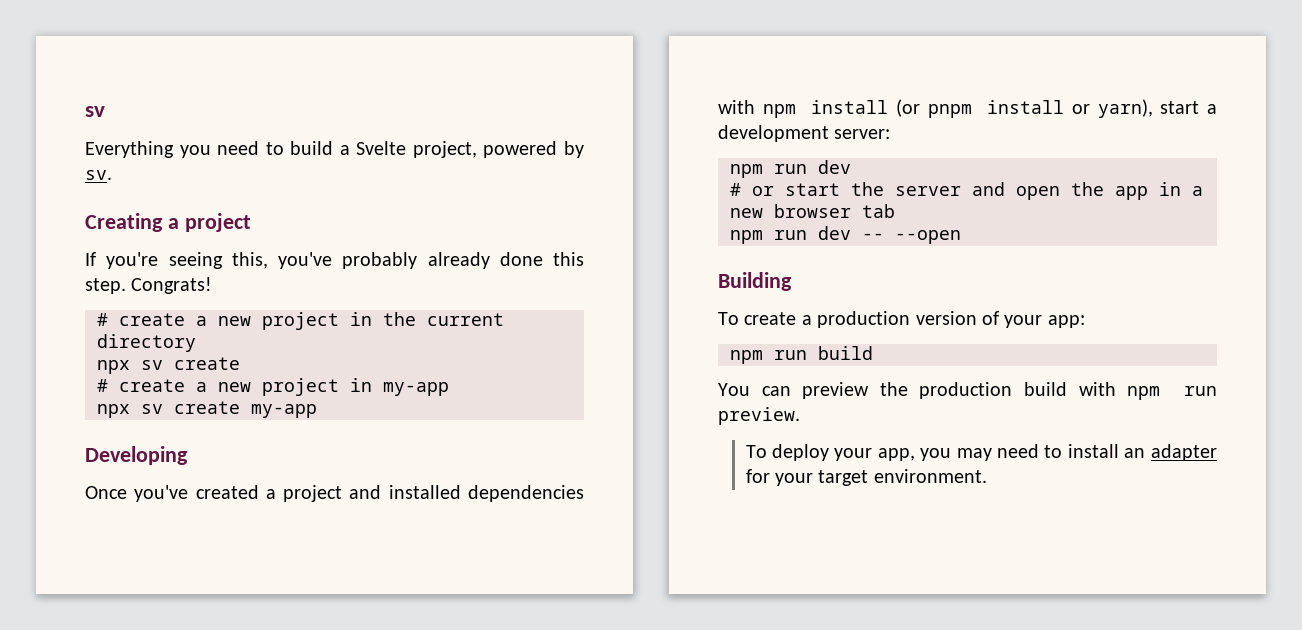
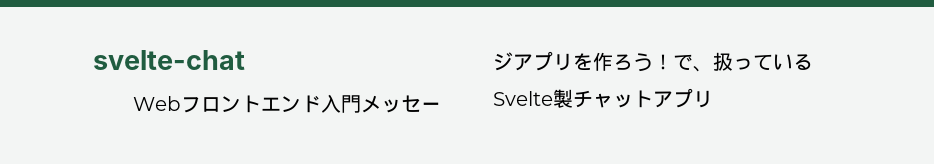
[85,106,105,117] [85,141,584,158] [85,170,112,180] [85,213,251,232] [85,252,584,269] [85,277,213,294] [97,312,504,330] [97,334,196,352] [97,357,240,374] [97,378,449,396] [97,401,317,418] [85,446,188,465] [85,485,584,502] [718,99,1217,118] [718,125,891,142] [730,160,851,178] [730,182,1203,200] [730,204,895,218] [730,226,961,244] [718,272,792,291] [718,311,1085,328] [730,346,873,364] [718,382,1217,400] [718,407,800,425] [745,444,1217,461] [745,469,987,486] sv // Everything you need to build a Svelte project, powered by sv. // Creating a project // If you're seeing this, you've probably already done this step. Congrats! // # create a new project in the current directory // npx sv create // # create a new project in my-app // npx sv create my-app // Developing // Once you've created a project and installed dependencies with npm install (or pnpm install or yarn), start a development server: // npm run dev // # or start the server and open the app in a new browser tab // npm run dev -- --open // Building // To create a production version of your app: // npm run build // You can preview the production build with npm run preview. // To deploy your app, you may need to install an adapter for your target environment. -> [93,50,245,70] [133,94,442,113] [493,51,813,72] [493,88,713,108] svelte-chat // Webフロントエンド入門メッセージアプリを作ろう！で、扱っているSvelte製チャットアプリ

